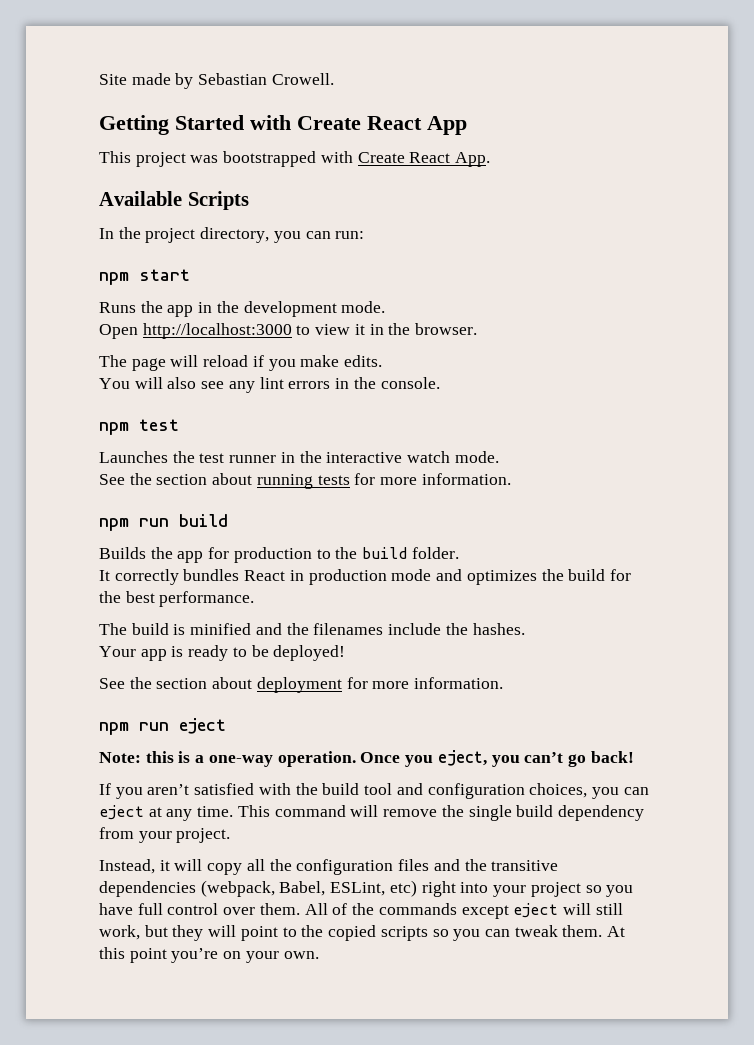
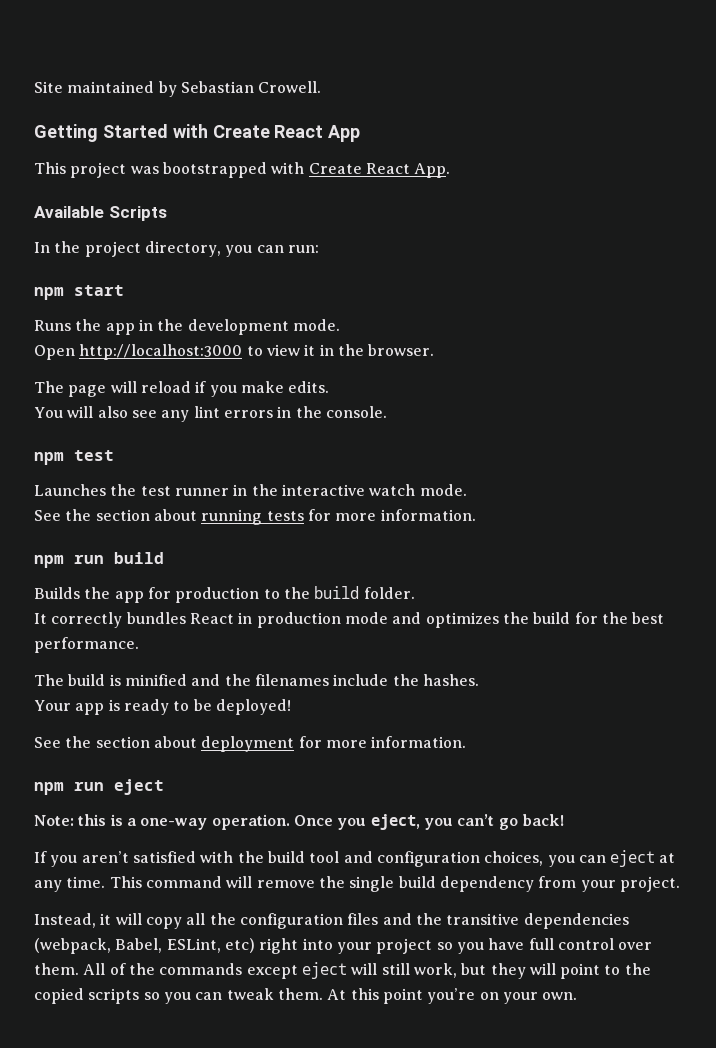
[131,73,171,85] made -> [67,81,155,93] maintained

